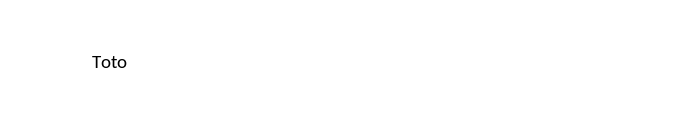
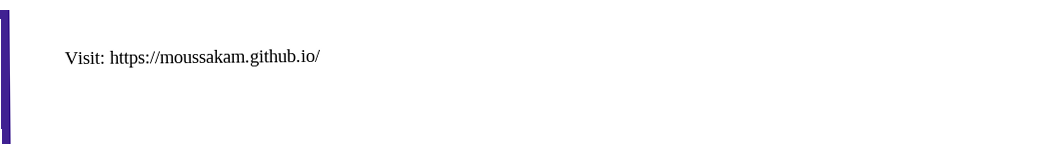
[92,56,127,68] Toto -> [64,48,321,68] Visit: https://moussakam.github.io/

